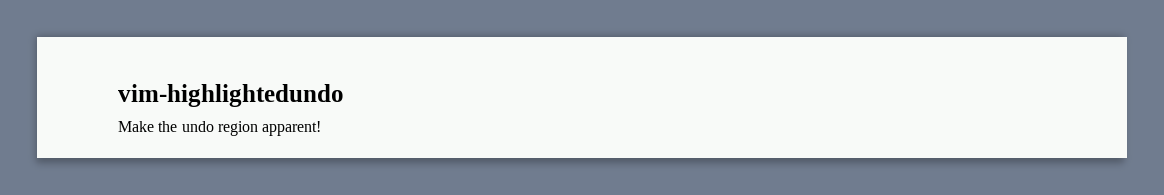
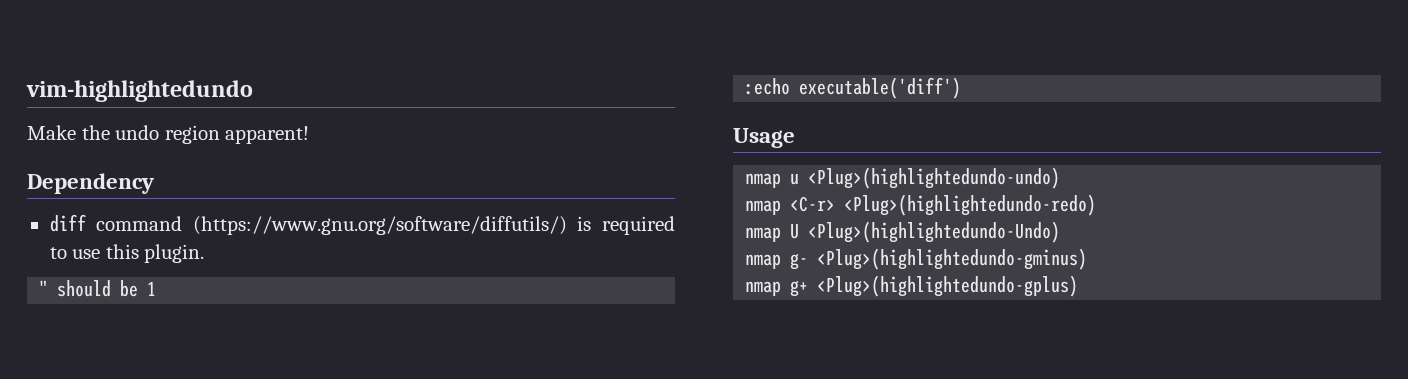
(322, 128) none -> [27,173,154,194] [49,214,676,235] [49,244,205,263] [39,280,157,297] [745,77,962,99] [733,128,795,148] [745,167,1061,189] [745,194,1097,216] [745,221,1061,243] [745,248,1088,270] [745,275,1079,297] // Dependency // diff command (https://www.gnu.org/software/diffutils/) is required to use this plugin. // " should be 1 // :echo executable('diff') // Usage // nmap u <Plug>(highlightedundo-undo) // nmap <C-r> <Plug>(highlightedundo-redo) // nmap U <Plug>(highlightedundo-Undo) // nmap g- <Plug>(highlightedundo-gminus) // nmap g+ <Plug>(highlightedundo-gplus)

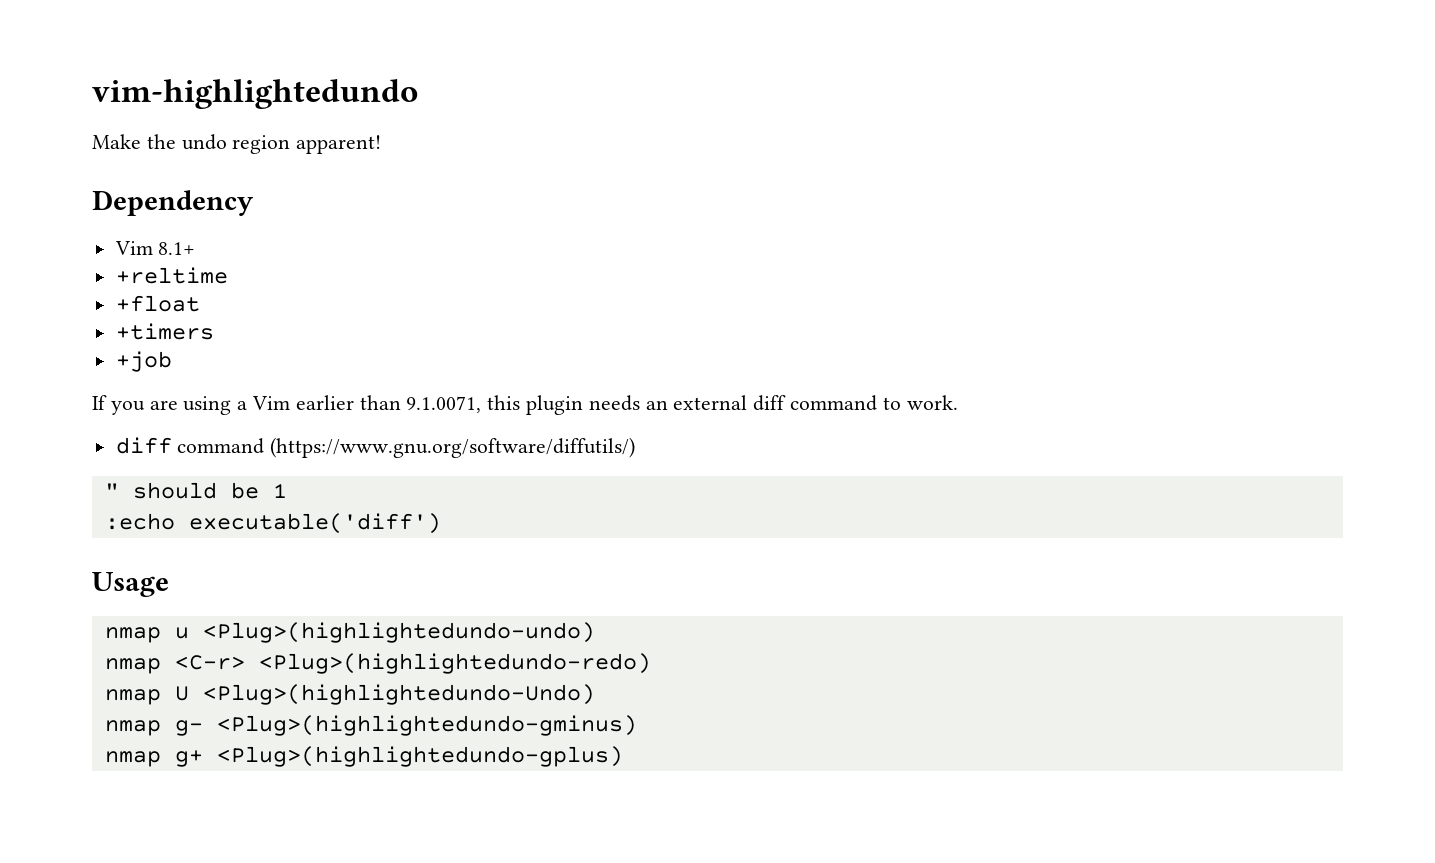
[49,214,676,235] [49,244,205,263] diff command (https://www.gnu.org/software/diffutils/) is required to use this plugin. -> [114,241,196,255] [115,267,228,284] [115,295,200,312] [115,323,214,340] [115,351,172,372] [92,395,958,415] [115,437,636,458] Vim 8.1+ // +reltime // +float // +timers // +job // If you are using a Vim earlier than 9.1.0071, this plugin needs an external diff command to work. // diff command (https://www.gnu.org/software/diffutils/)

